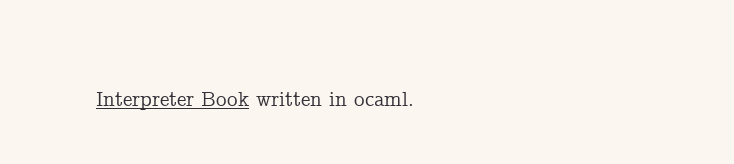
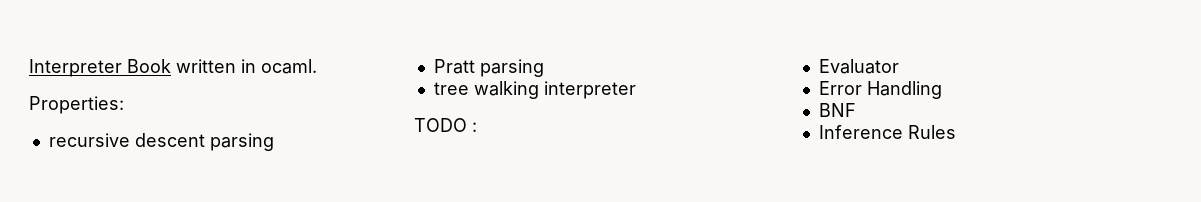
(414, 99) none -> [29,96,124,114] [48,133,274,151] [433,59,544,77] [433,81,636,99] [414,118,477,132] [818,59,899,74] [818,81,942,99] [818,103,856,117] [818,125,956,139] // Properties: // recursive descent parsing // Pratt parsing // tree walking interpreter // TODO : // Evaluator // Error Handling // BNF // Inference Rules

